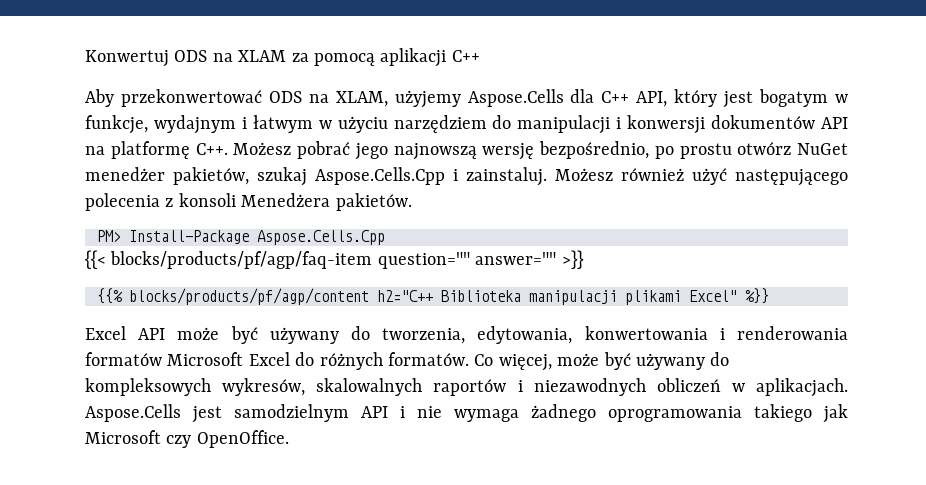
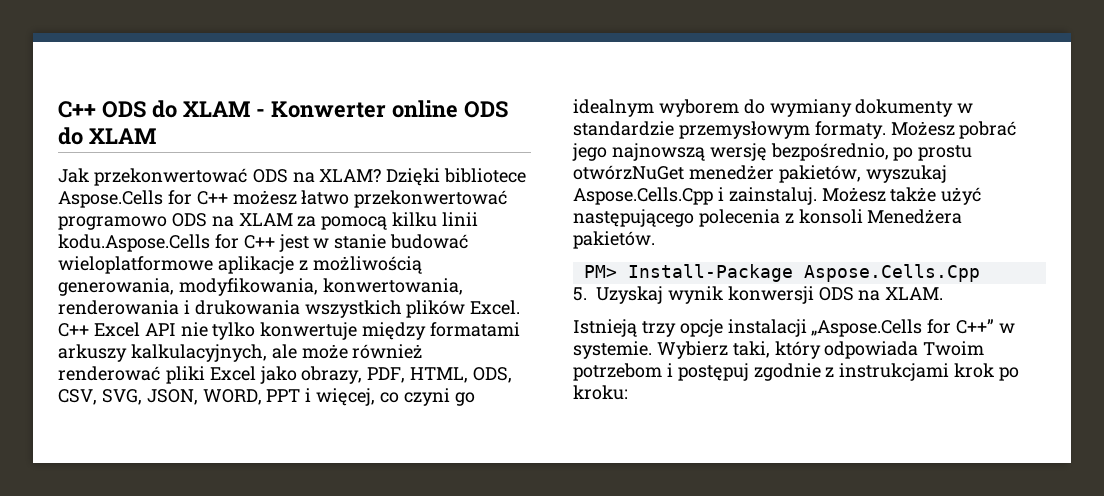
[85,50,169,67] Konwertuj -> [58,100,508,118] [58,127,156,145] [58,168,527,186] [58,190,509,208] [58,216,167,230] C++ ODS do XLAM - Konwerter online ODS do XLAM // Jak przekonwertować ODS na XLAM? Dzięki bibliotece Aspose.Cells for C++ możesz łatwo przekonwertować programowo
[380,48,480,67] [85,89,848,108] [85,115,848,134] [85,141,228,159] aplikacji C++ // Aby przekonwertować ODS na XLAM, użyjemy Aspose.Cells dla C++ API, który jest bogatym w funkcje, wydajnym i łatwym w użyciu narzędziem do manipulacji i konwersji dokumentów API na platformę C++. -> [392,212,479,227] [58,234,470,252] [58,256,422,274] [58,278,463,296] [58,300,521,318] [58,322,521,340] [58,344,424,362] [58,366,513,384] [58,388,475,406] [573,99,974,117] [573,121,886,139] kilku linii kodu.Aspose.Cells for C++ jest w stanie budować wieloplatformowe aplikacje z możliwością generowania, modyfikowania, konwertowania, renderowania i drukowania wszystkich plików Excel. C++ Excel API nie tylko konwertuje między formatami arkuszy kalkulacyjnych, ale może również renderować pliki Excel jako obrazy, PDF, HTML, ODS, CSV, SVG, JSON, WORD, PPT i więcej, co czyni go idealnym wyborem do wymiany dokumenty w standardzie przemysłowym formaty.
[737,142,848,155] otwórz NuGet -> [573,165,684,180] otwórzNuGet
[257,167,307,186] szukaj -> [865,165,947,183] wyszukaj
[621,168,684,181] również -> [890,187,937,202] także
[85,250,584,269] [97,288,769,305] [85,326,848,344] [85,352,730,371] [85,378,848,397] [85,404,848,423] [85,430,289,448] {{< blocks/products/pf/agp/faq-item question="" answer="" >}} // {{% blocks/products/pf/agp/content h2="C++ Biblioteka manipulacji plikami Excel" %}} // Excel API może być używany do tworzenia, edytowania, konwertowania i renderowania formatów Microsoft Excel do różnych formatów. Co więcej, może być używany do kompleksowych wykresów, skalowalnych raportów i niezawodnych obliczeń w aplikacjach. Aspose.Cells jest samodzielnym API i nie wymaga żadnego oprogramowania takiego jak Microsoft czy OpenOffice. -> [573,286,944,304] [573,319,1016,337] [573,341,985,359] [573,363,1020,381] [573,385,628,400] 5. Uzyskaj wynik konwersji ODS na XLAM. // Istnieją trzy opcje instalacji „Aspose.Cells for C++” w systemie. Wybierz taki, który odpowiada Twoim potrzebom i postępuj zgodnie z instrukcjami krok po kroku:

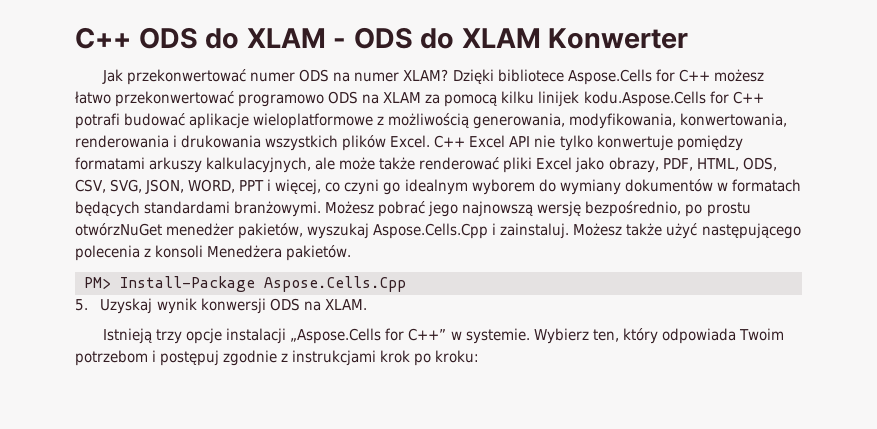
[270,100,508,118] [58,127,156,145] Konwerter online ODS do XLAM -> [353,27,689,49] ODS do XLAM Konwerter
[252,169,315,183] ODS na -> [250,69,400,82] numer ODS na numer
[442,212,479,226] linii -> [538,91,580,107] linijek
[278,234,470,252] [58,256,294,274] jest w stanie budować wieloplatformowe aplikacje -> [75,113,374,129] potrafi budować aplikacje wieloplatformowe
[362,322,427,340] między -> [676,135,743,151] pomiędzy
[352,344,424,359] również -> [379,157,416,170] także
[855,99,974,117] [573,121,886,139] dokumenty w standardzie przemysłowym formaty. -> [624,179,801,192] [75,201,322,217] dokumentów w formatach będących standardami branżowymi.
[732,341,770,358] taki, -> [592,329,619,342] ten,

